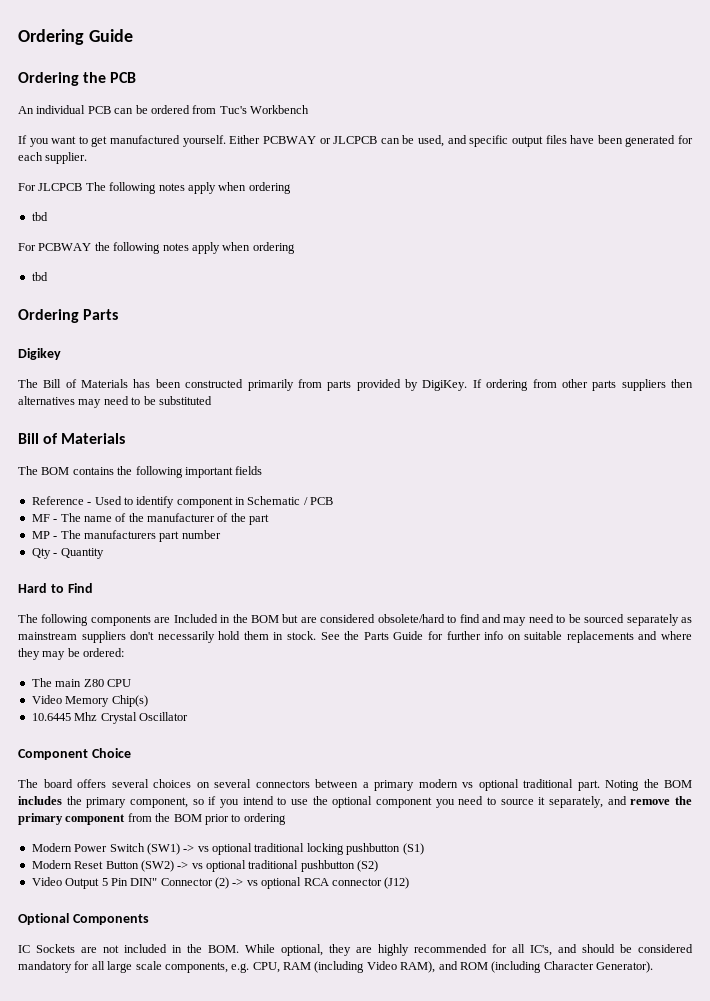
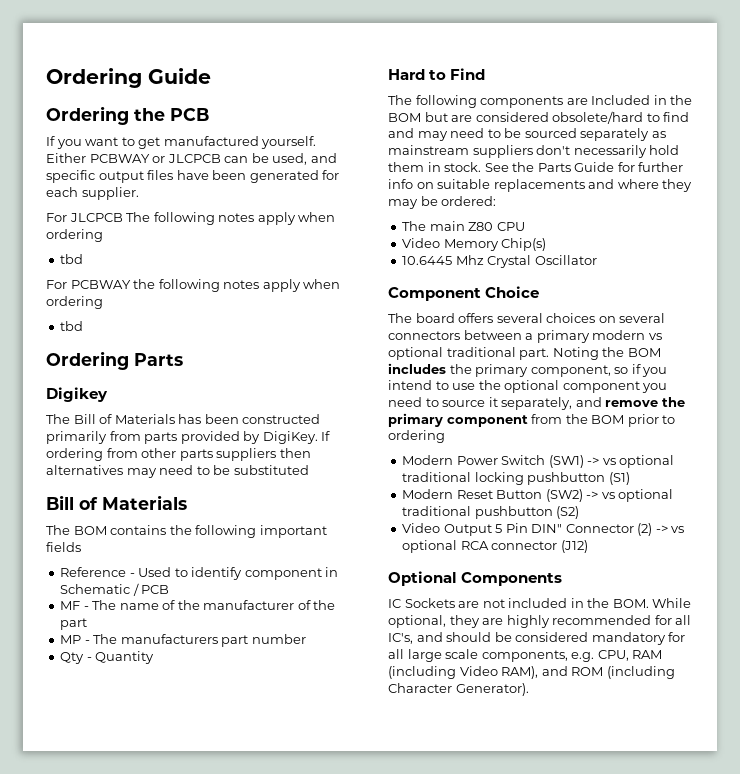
[18,105,309,114] // An individual PCB can be ordered from Tuc's Workbench -> (209, 114) none

